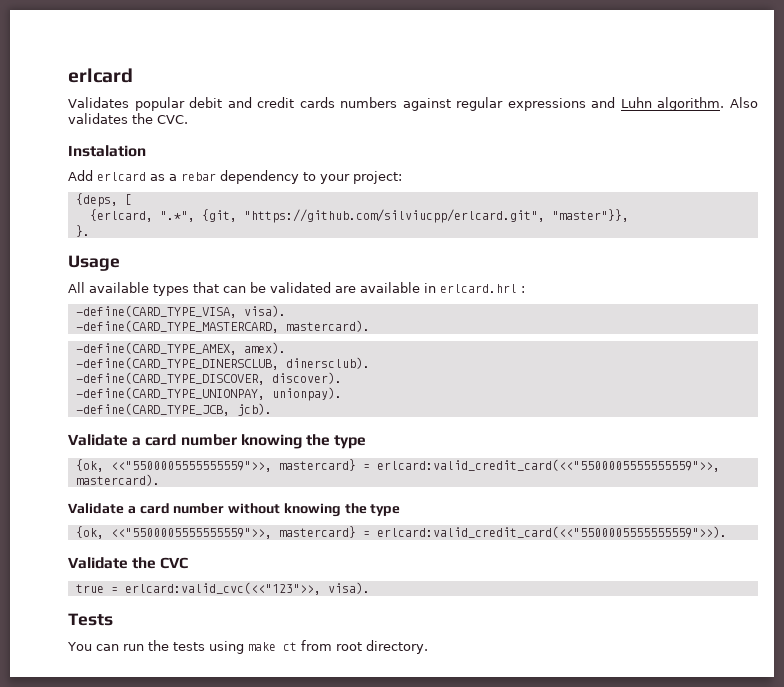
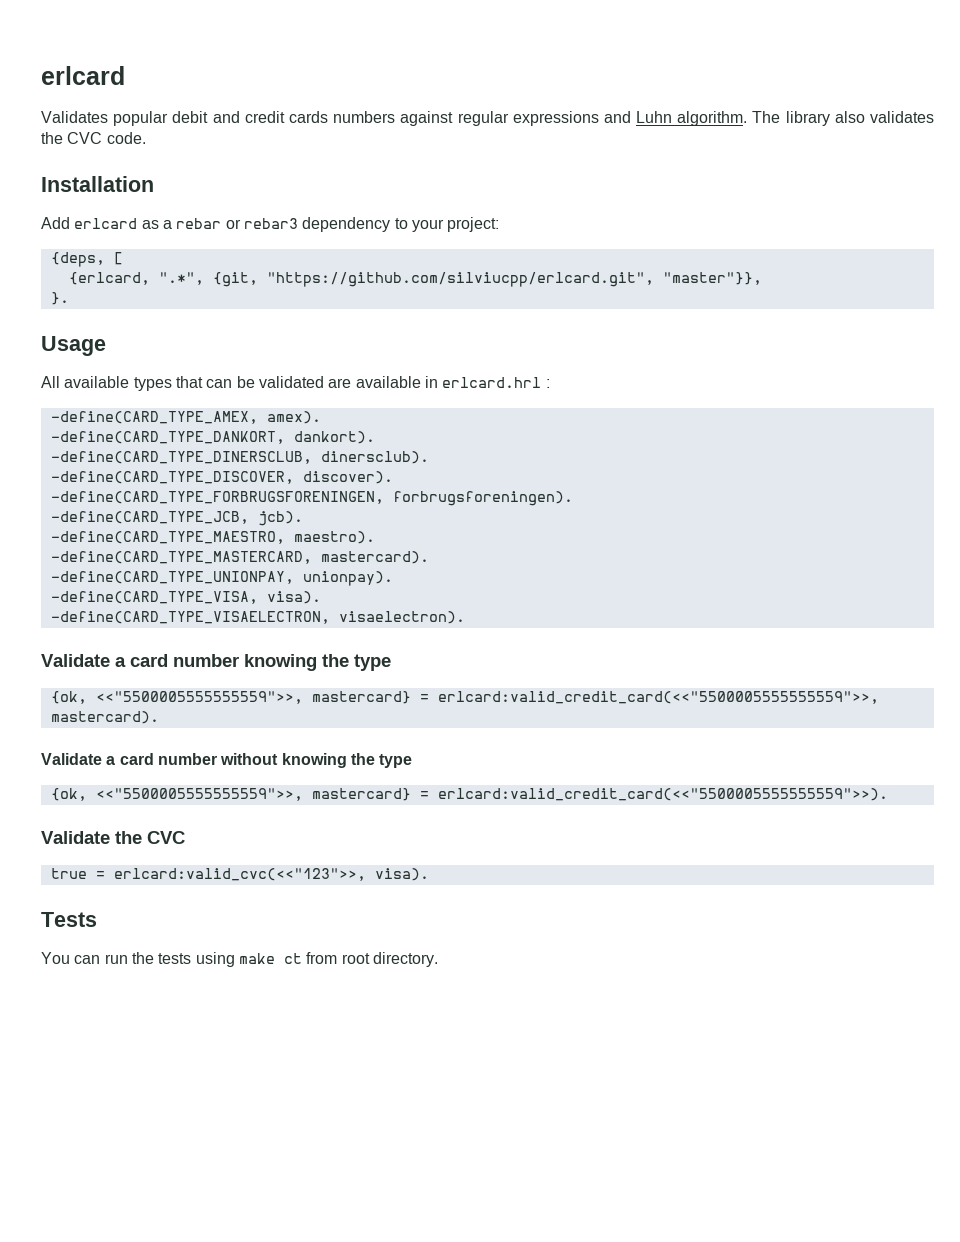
[730,97,759,108] [68,113,188,124] [68,145,146,157] Also validates the CVC. // Instalation -> [752,111,934,126] [41,132,146,144] [41,176,154,192] The library also validates the CVC code. // Installation
(216, 176) none -> [225,218,298,229] or rebar3
[75,305,286,318] [75,320,370,333] // -define(CARD_TYPE_VISA, visa). // -define(CARD_TYPE_MASTERCARD, mastercard). -> (550, 383) none
(286, 348) none -> [50,431,375,444] // -define(CARD_TYPE_DANKORT, dankort).
[75,387,342,401] [75,403,272,416] -define(CARD_TYPE_UNIONPAY, unionpay). // -define(CARD_TYPE_JCB, jcb). -> [50,491,573,506] [50,511,303,526] [50,531,375,544] [50,551,429,564] [50,571,393,586] [50,591,321,604] [50,611,465,624] -define(CARD_TYPE_FORBRUGSFORENINGEN, forbrugsforeningen). // -define(CARD_TYPE_JCB, jcb). // -define(CARD_TYPE_MAESTRO, maestro). // -define(CARD_TYPE_MASTERCARD, mastercard). // -define(CARD_TYPE_UNIONPAY, unionpay). // -define(CARD_TYPE_VISA, visa). // -define(CARD_TYPE_VISAELECTRON, visaelectron).

